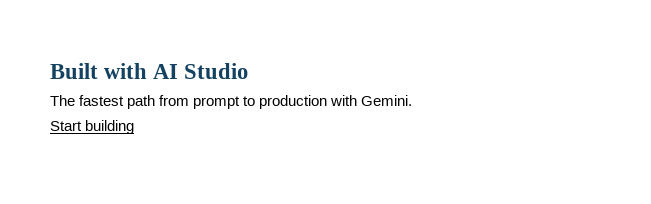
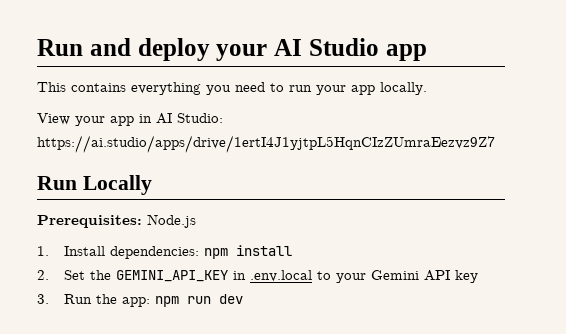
[50,63,249,79] [50,95,413,109] [50,120,135,134] Built with AI Studio // The fastest path from prompt to production with Gemini. // Start building -> [37,38,427,61] [37,82,427,95] [37,113,223,126] [37,135,495,153] [37,175,152,195] [37,214,196,228] [37,245,293,259] [37,270,479,283] [37,294,244,307] Run and deploy your AI Studio app // This contains everything you need to run your app locally. // View your app in AI Studio: https://ai.studio/apps/drive/1ertI4J1yjtpL5HqnCIzZUmraEezvz9Z7 // Run Locally // Prerequisites: Node.js // 1. Install dependencies: npm install // 2. Set the GEMINI_API_KEY in .env.local to your Gemini API key // 3. Run the app: npm run dev

